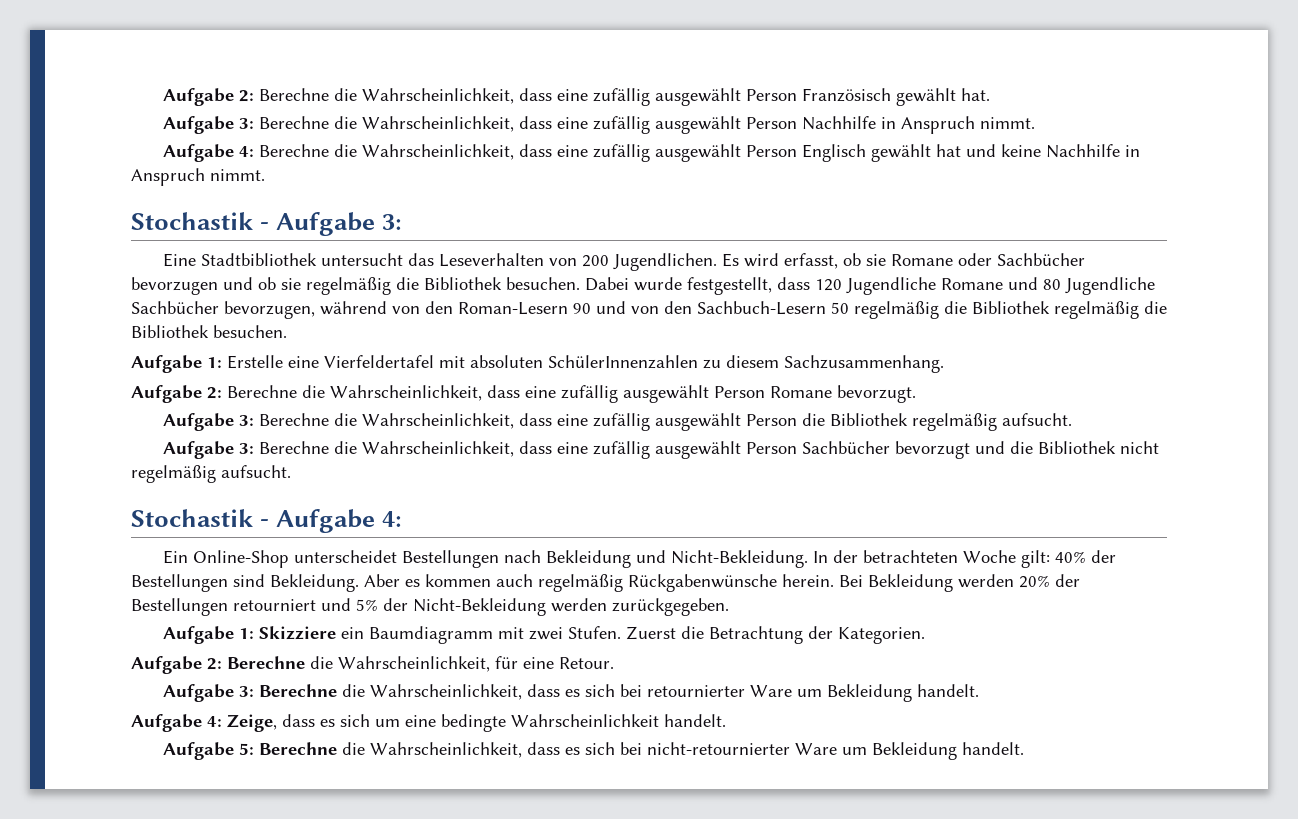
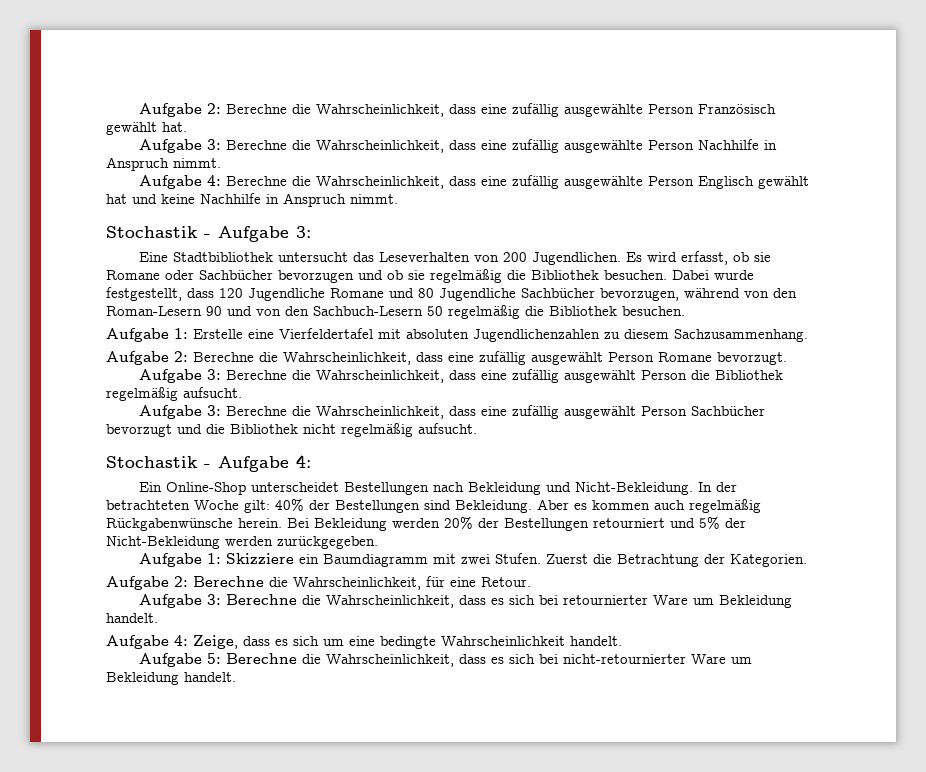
[163,88,742,106] Aufgabe 2: Berechne die Wahrscheinlichkeit, dass eine zufällig ausgewählt -> [139,103,644,117] Aufgabe 2: Berechne die Wahrscheinlichkeit, dass eine zufällig ausgewählte
[655,116,742,134] ausgewählt -> [564,140,644,153] ausgewählte
[655,144,742,162] ausgewählt -> [564,176,644,189] ausgewählte
[1054,301,1167,319] [131,325,209,338] regelmäßig die Bibliothek -> (617, 311) none
[548,355,698,369] SchülerInnenzahlen -> [473,329,600,342] Jugendlichenzahlen

